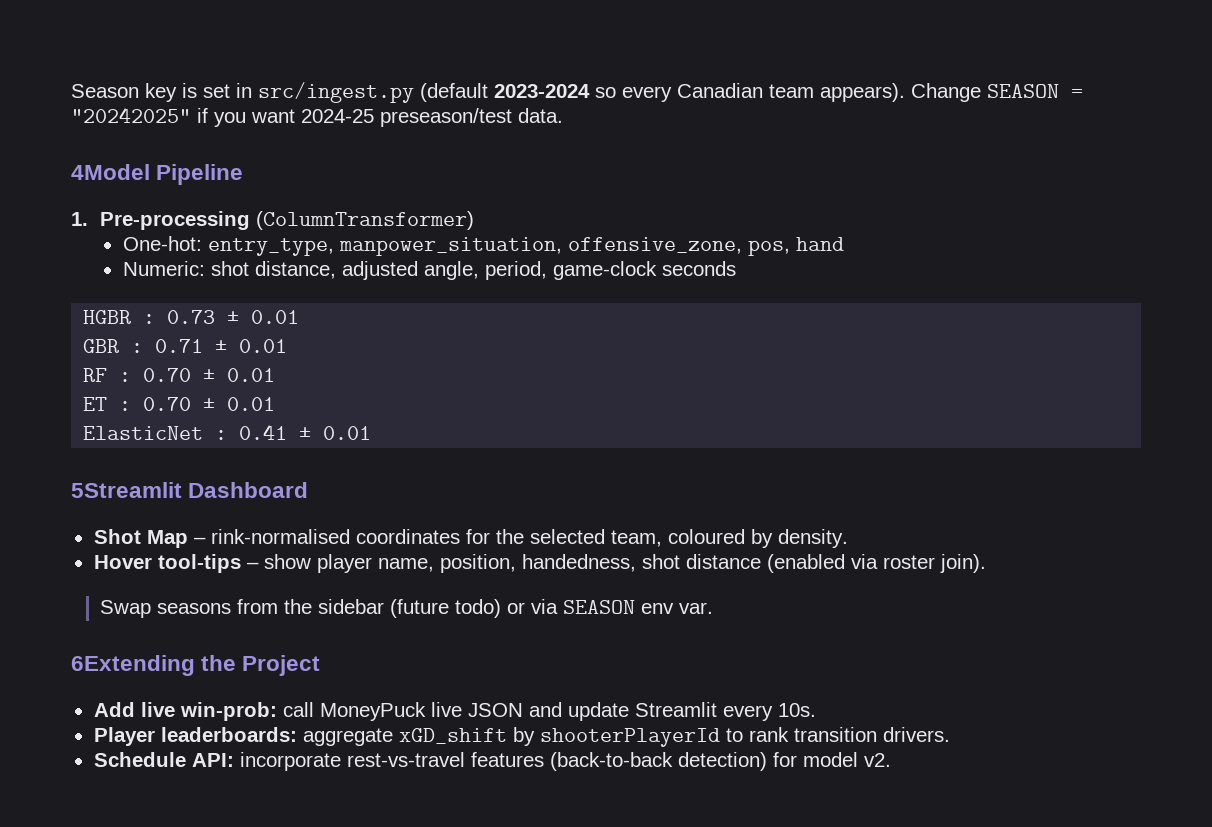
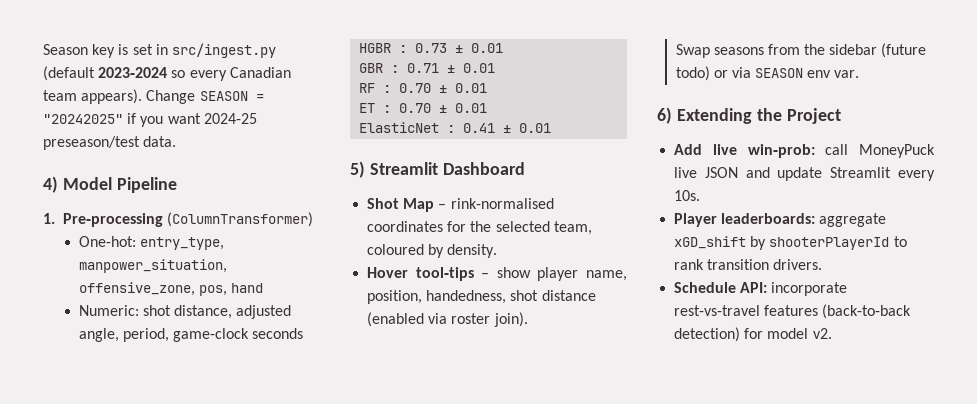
[71,164,150,180] 4Model -> [43,176,112,193] 4) Model
[71,482,182,498] 5Streamlit -> [350,161,438,178] 5) Streamlit
[71,655,195,676] 6Extending -> [657,107,752,124] 6) Extending

